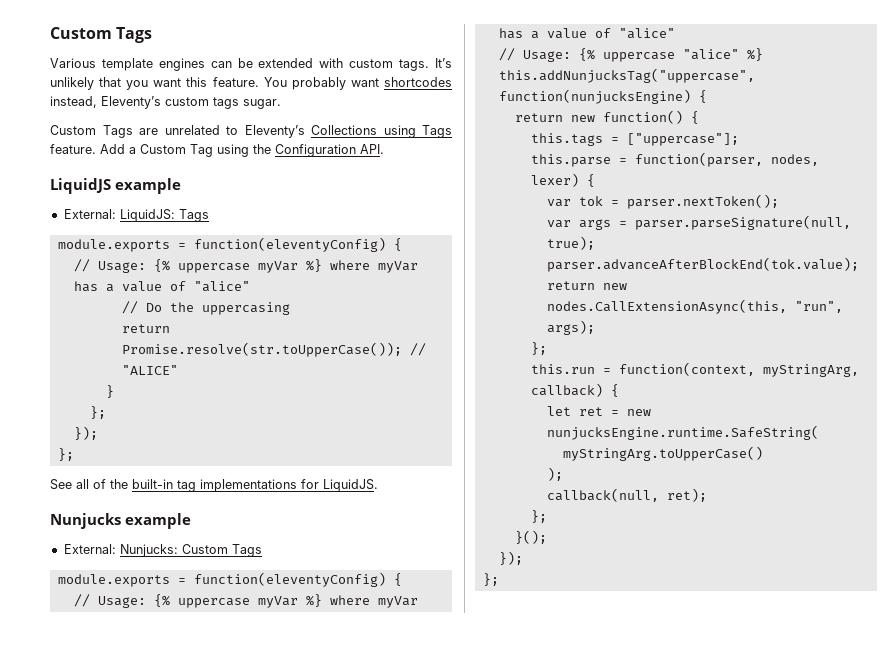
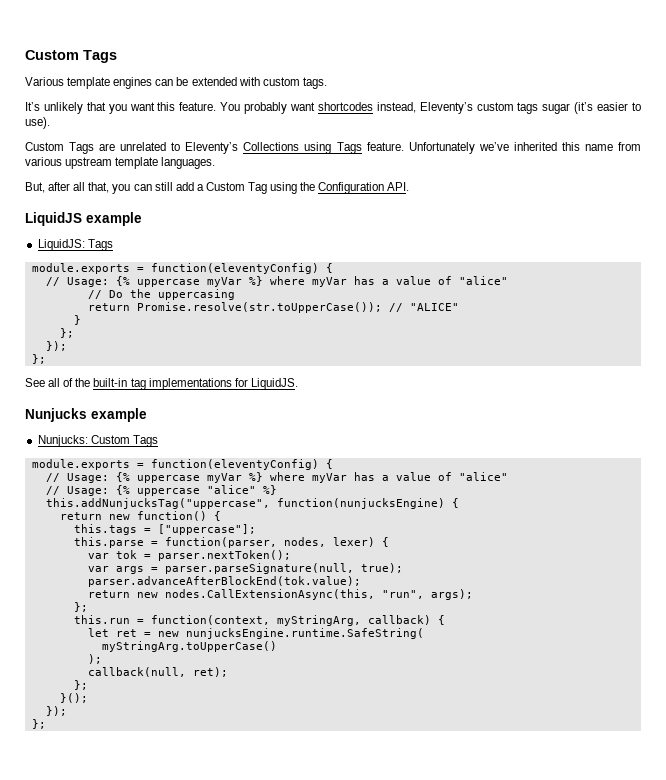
(430, 65) none -> (327, 83) //
[243,99,281,109] sugar. -> [542,102,642,114] [25,117,50,129] sugar (it’s easier to use).
[100,144,125,154] Add -> [408,142,642,154] [25,157,216,169] [25,182,194,194] Unfortunately we’ve inherited this name from various upstream template languages. // But, after all that, you can still add
[63,209,116,219] External: -> (142, 219) none
[63,544,116,554] External: -> (147, 415) none

